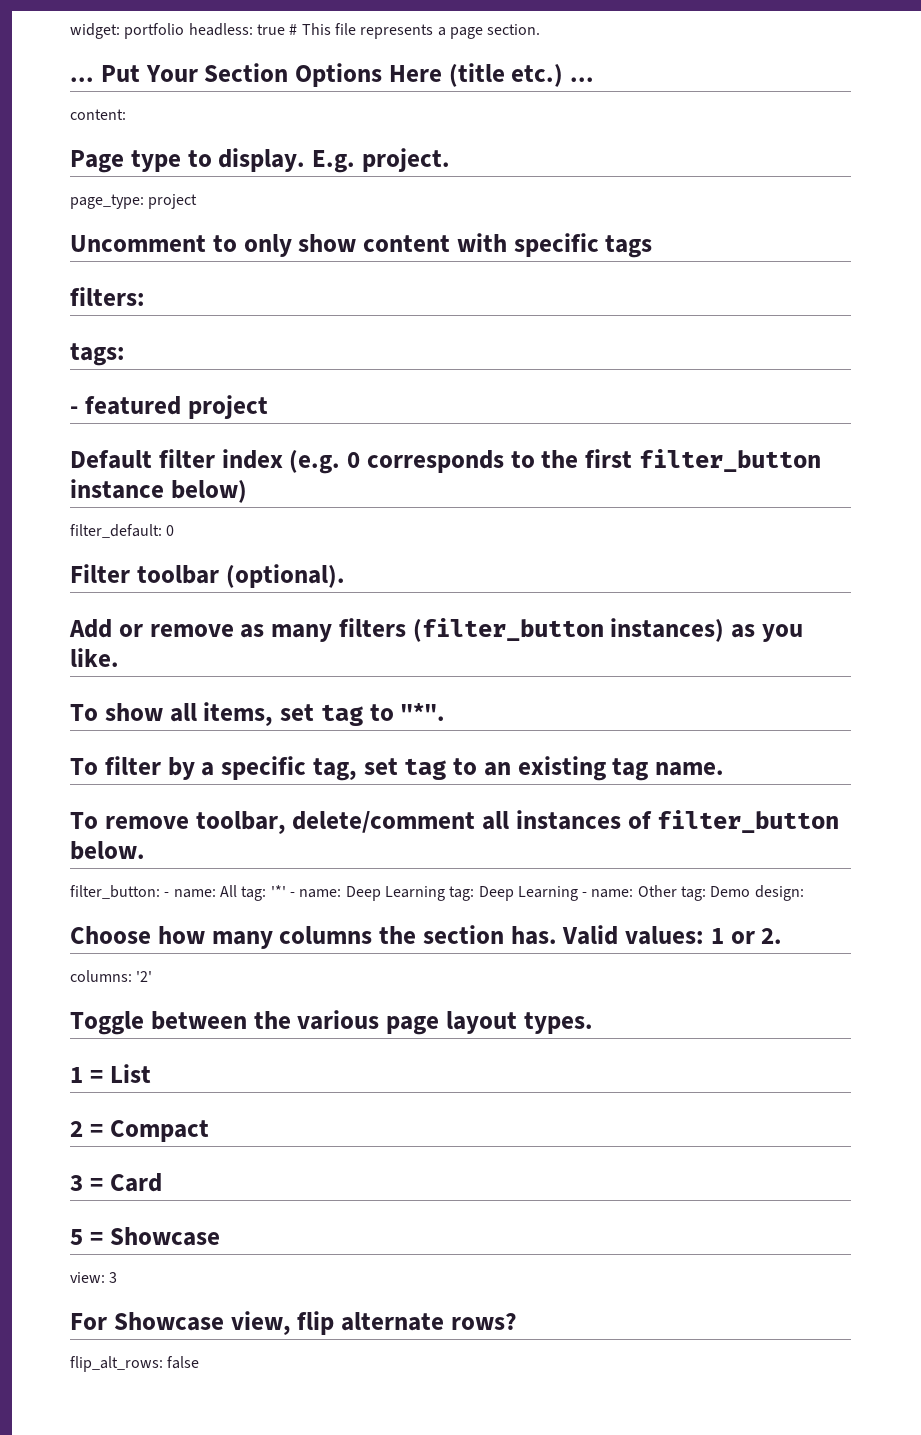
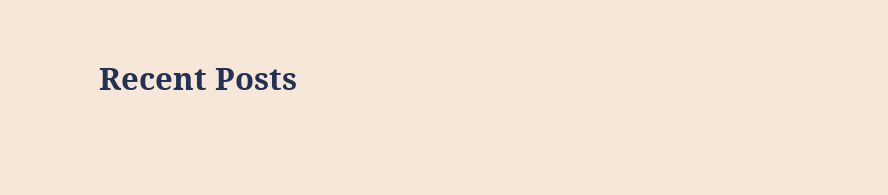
[70,23,541,39] [70,63,594,87] [70,109,126,120] [70,148,450,173] [70,194,198,209] [70,233,653,258] [70,287,145,306] [70,343,125,366] [70,395,268,419] [70,449,821,474] [70,479,247,503] [70,524,175,538] [70,564,345,588] [69,618,803,642] [70,648,119,667] [70,702,446,726] [70,756,724,781] [70,810,840,834] [70,841,145,860] [70,885,804,901] [70,925,783,949] [70,970,153,982] [70,1010,593,1035] [70,1064,151,1083] [70,1120,209,1142] [70,1173,162,1192] [70,1227,220,1246] [70,1272,118,1283] [70,1311,517,1335] [70,1356,200,1372] widget: portfolio headless: true # This file represents a page section. // ... Put Your Section Options Here (title etc.) ... // content: // Page type to display. E.g. project. // page_type: project // Uncomment to only show content with specific tags // filters: // tags: // - featured project // Default filter index (e.g. 0 corresponds to the first filter_button instance below) // filter_default: 0 // Filter toolbar (optional). // Add or remove as many filters (filter_button instances) as you like. // To show all items, set tag to "*". // To filter by a specific tag, set tag to an existing tag name. // To remove toolbar, delete/comment all instances of filter_button below. // filter_button: - name: All tag: '*' - name: Deep Learning tag: Deep Learning - name: Other tag: Demo design: // Choose how many columns the section has. Valid values: 1 or 2. // columns: '2' // Toggle between the various page layout types. // 1 = List // 2 = Compact // 3 = Card // 5 = Showcase // view: 3 // For Showcase view, flip alternate rows? // flip_alt_rows: false -> [99,68,298,90] Recent Posts

